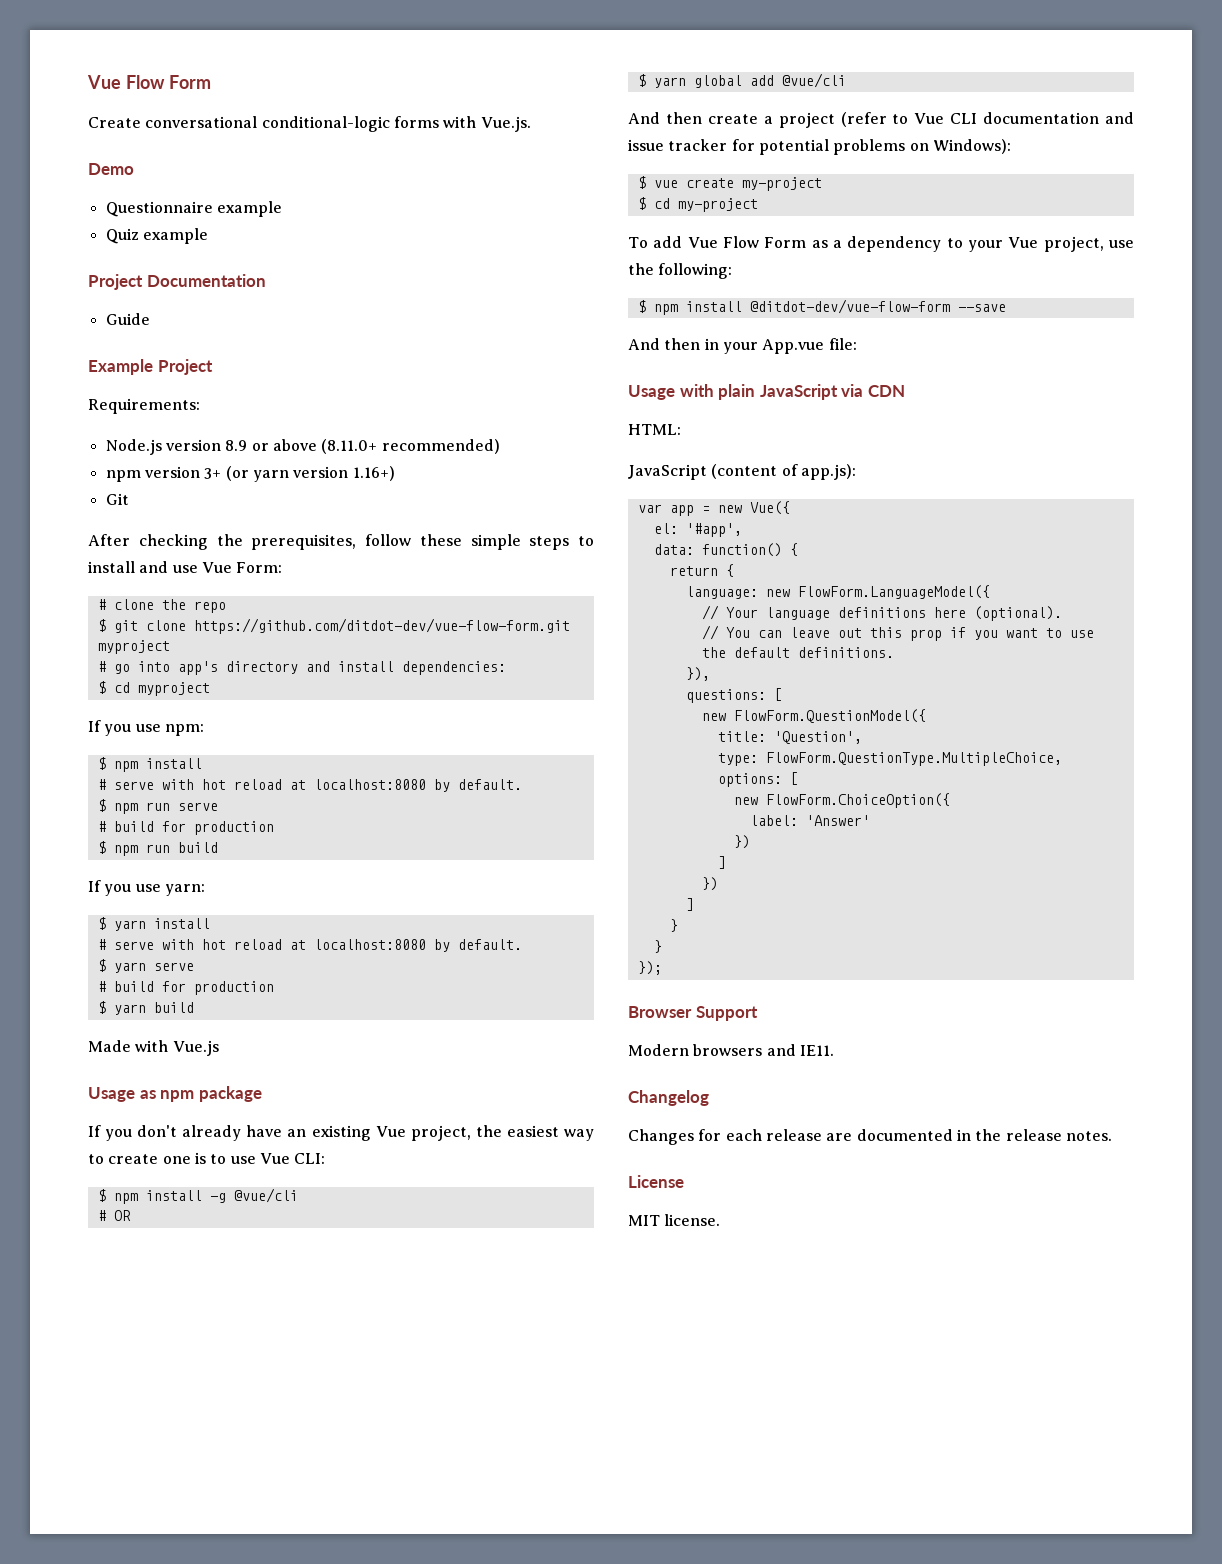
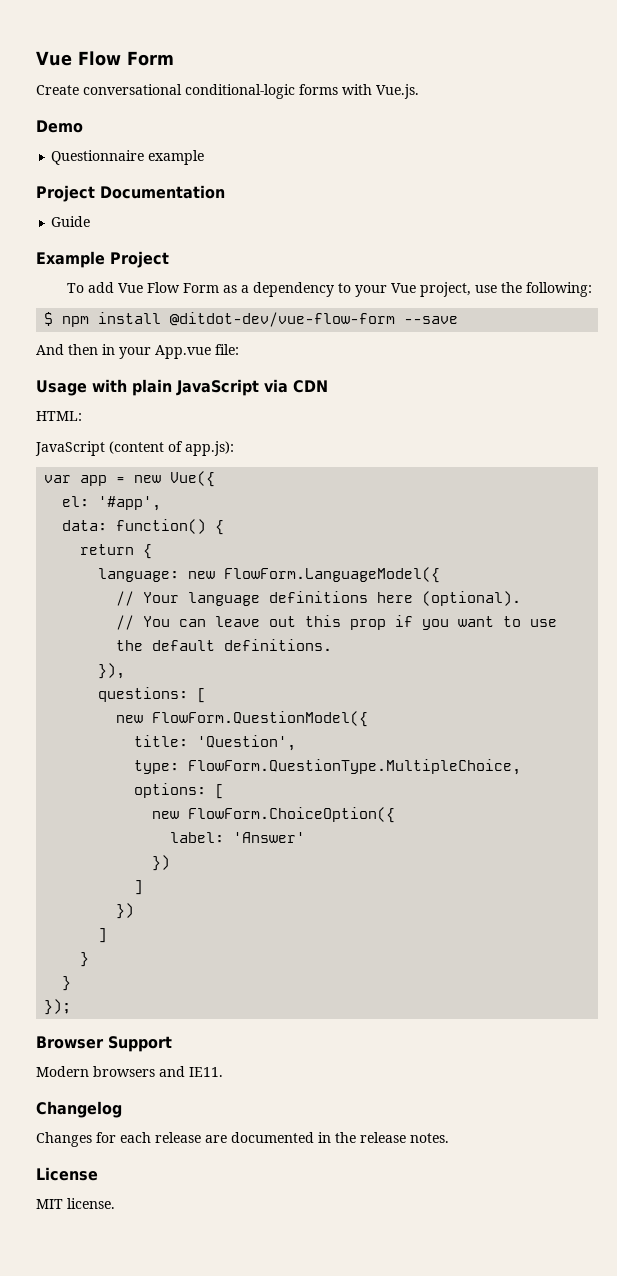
[105,228,208,244] // Quiz example -> (205, 157) none
[88,398,200,414] [105,439,500,455] [105,466,395,482] [105,493,129,505] [88,534,594,550] [88,561,283,573] [97,599,226,613] [97,618,570,634] [97,640,170,654] [97,661,506,675] [97,681,210,696] [88,720,204,736] [97,757,202,772] [97,779,522,792] [97,799,218,814] [97,821,274,835] [97,841,218,856] [88,880,205,896] [97,917,210,931] [97,939,522,952] [97,959,194,973] [97,981,274,995] [97,1001,194,1015] [88,1040,219,1056] [88,1086,262,1102] [88,1125,594,1141] [88,1152,326,1164] [97,1188,298,1204] [97,1210,131,1221] [637,73,846,88] [628,112,1134,128] [628,139,1011,155] [637,176,822,191] [637,197,758,212] // Requirements: // Node.js version 8.9 or above (8.11.0+ recommended) // npm version 3+ (or yarn version 1.16+) // Git // After checking the prerequisites, follow these simple steps to install and use Vue Form: // # clone the repo // $ git clone https://github.com/ditdot-dev/vue-flow-form.git myproject // # go into app's directory and install dependencies: // $ cd myproject // If you use npm: // $ npm install // # serve with hot reload at localhost:8080 by default. // $ npm run serve // # build for production // $ npm run build // If you use yarn: // $ yarn install // # serve with hot reload at localhost:8080 by default. // $ yarn serve // # build for production // $ yarn build // Made with Vue.js // Usage as npm package // If you don't already have an existing Vue project, the easiest way to create one is to use Vue CLI: // $ npm install -g @vue/cli // # OR // $ yarn global add @vue/cli // And then create a project (refer to Vue CLI documentation and issue tracker for potential problems on Windows): // $ vue create my-project // $ cd my-project -> (169, 259) none

